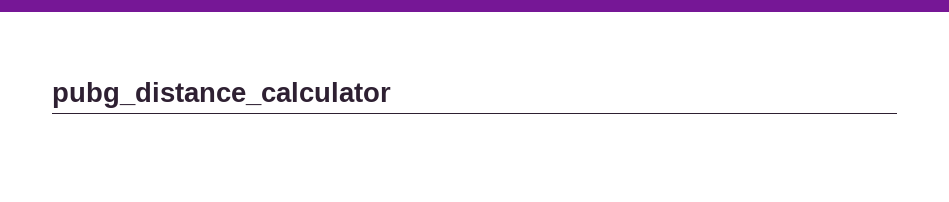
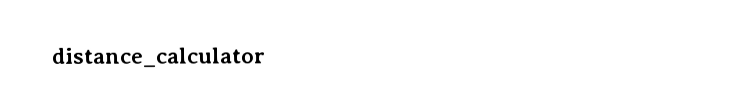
[52,82,391,108] pubg_distance_calculator -> [51,47,266,68] distance_calculator

